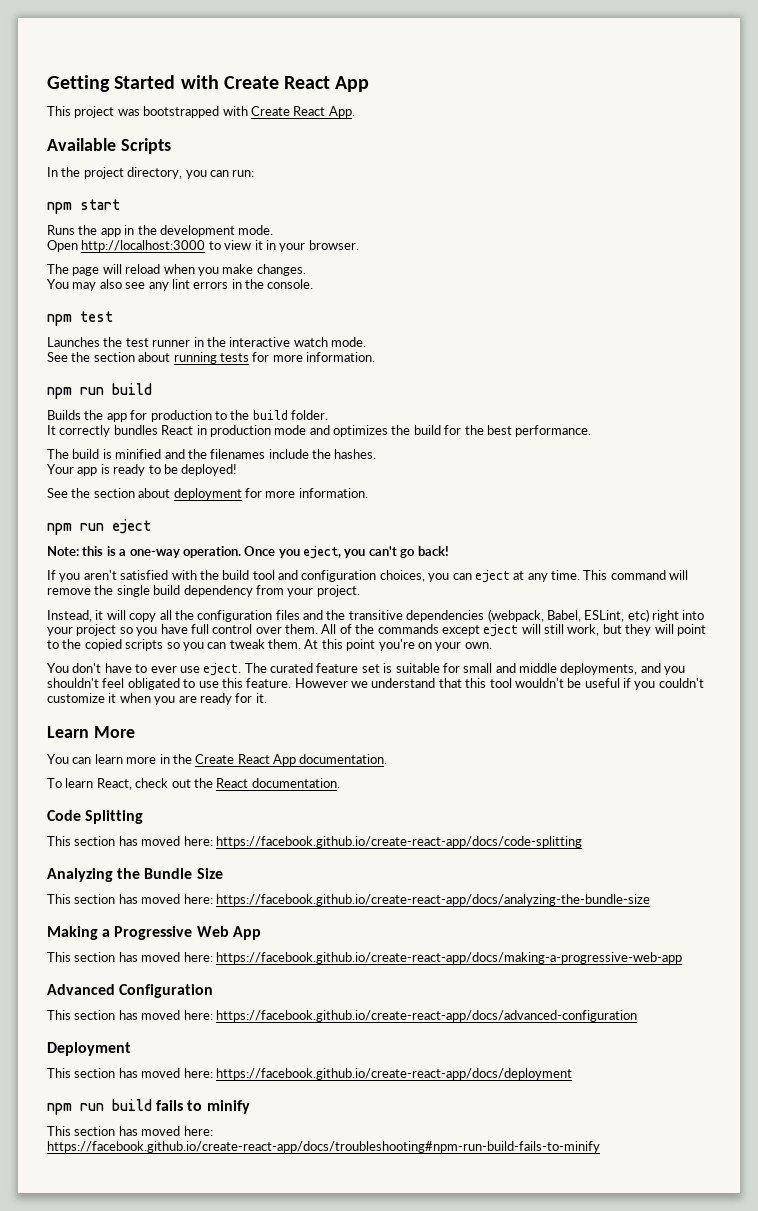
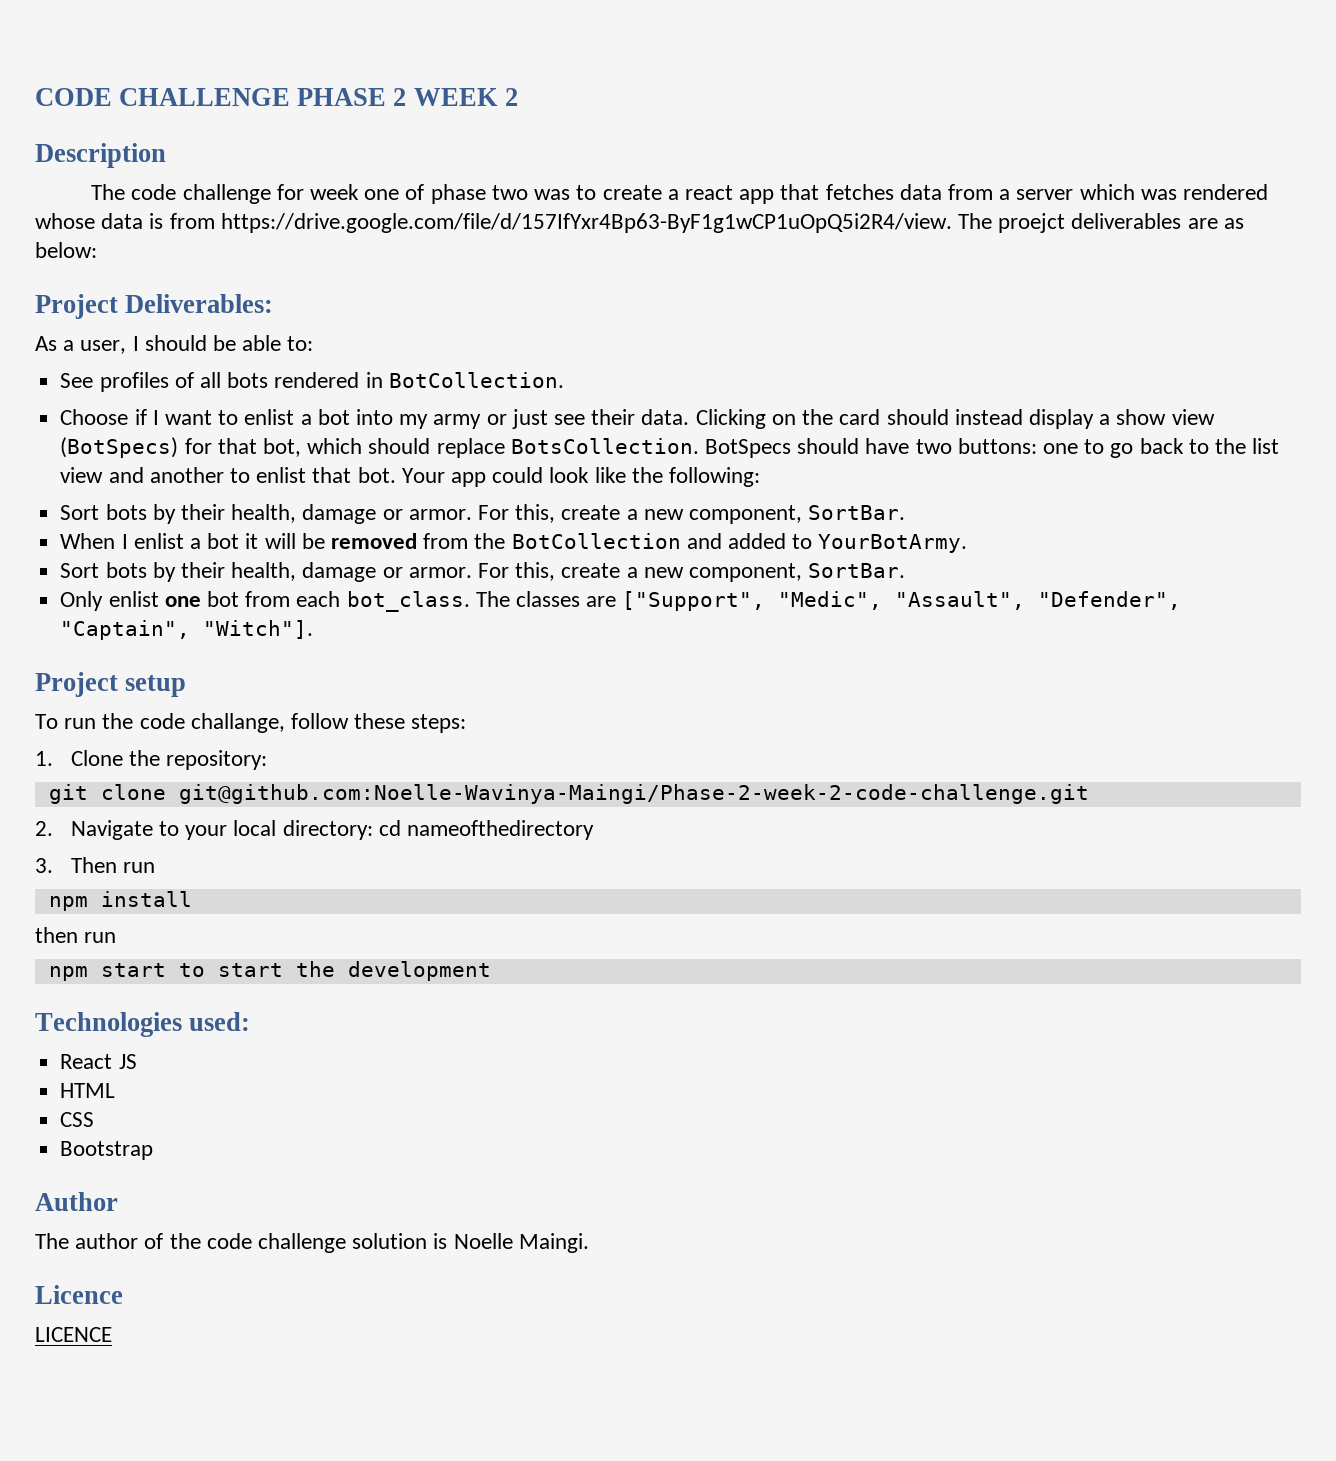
[47,75,370,92] [47,106,355,118] [47,138,171,154] [47,167,255,179] [47,199,120,214] [47,225,274,237] [47,240,359,252] [47,264,306,276] [47,279,314,291] [47,311,113,326] [47,337,366,347] [47,352,375,364] [47,383,152,399] [47,410,328,422] [47,425,592,437] [47,449,377,459] [47,464,238,476] [47,488,368,500] [47,519,151,535] [47,546,449,559] [47,570,689,583] [47,585,360,597] [47,609,705,622] [47,624,706,637] [47,639,492,651] [47,663,686,676] [47,678,704,690] [47,693,267,705] [47,726,135,738] [47,754,388,766] [47,778,340,790] [47,810,144,824] [47,836,582,848] [47,868,223,882] [47,894,650,906] [47,926,261,940] [47,952,682,964] [47,984,214,998] [47,1010,637,1022] [47,1042,131,1056] [47,1068,572,1080] [47,1099,250,1115] [47,1126,213,1136] [47,1141,600,1153] Getting Started with Create React App // This project was bootstrapped with Create React App. // Available Scripts // In the project directory, you can run: // npm start // Runs the app in the development mode. // Open http://localhost:3000 to view it in your browser. // The page will reload when you make changes. // You may also see any lint errors in the console. // npm test // Launches the test runner in the interactive watch mode. // See the section about running tests for more information. // npm run build // Builds the app for production to the build folder. // It correctly bundles React in production mode and optimizes the build for the best performance. // The build is minified and the filenames include the hashes. // Your app is ready to be deployed! // See the section about deployment for more information. // npm run eject // Note: this is a one-way operation. Once you eject, you can't go back! // If you aren't satisfied with the build tool and configuration choices, you can eject at any time. This command will remove the single build dependency from your project. // Instead, it will copy all the configuration files and the transitive dependencies (webpack, Babel, ESLint, etc) right into your project so you have full control over them. All of the commands except eject will still work, but they will point to the copied scripts so you can tweak them. At this point you're on your own. // You don't have to ever use eject. The curated feature set is suitable for small and middle deployments, and you shouldn't feel obligated to use this feature. However we understand that this tool wouldn't be useful if you couldn't customize it when you are ready for it. // Learn More // You can learn more in the Create React App documentation. // To learn React, check out the React documentation. // Code Splitting // This section has moved here: https://facebook.github.io/create-react-app/docs/code-splitting // Analyzing the Bundle Size // This section has moved here: https://facebook.github.io/create-react-app/docs/analyzing-the-bundle-size // Making a Progressive Web App // This section has moved here: https://facebook.github.io/create-react-app/docs/making-a-progressive-web-app // Advanced Configuration // This section has moved here: https://facebook.github.io/create-react-app/docs/advanced-configuration // Deployment // This section has moved here: https://facebook.github.io/create-react-app/docs/deployment // npm run build fails to minify // This section has moved here: https://facebook.github.io/create-react-app/docs/troubleshooting#npm-run-build-fails-to-minify -> [35,88,518,106] [35,143,166,168] [91,184,1269,204] [35,213,1244,233] [35,242,97,258] [35,294,274,319] [35,335,314,354] [60,372,564,392] [60,409,1215,429] [60,437,1280,458] [60,467,761,487] [60,504,906,524] [60,533,968,553] [60,562,906,582] [60,591,1182,612] [60,620,314,640] [35,672,187,697] [35,713,467,733] [35,750,268,770] [48,784,1089,804] [35,820,594,840] [35,857,155,873] [48,891,192,911] [35,927,117,943] [48,961,491,981] [35,1012,251,1037] [60,1054,137,1069] [60,1083,116,1098] [60,1112,95,1127] [60,1141,154,1160] [35,1192,118,1211] [35,1233,589,1253] [35,1285,123,1304] [35,1327,112,1342] CODE CHALLENGE PHASE 2 WEEK 2 // Description // The code challenge for week one of phase two was to create a react app that fetches data from a server which was rendered whose data is from https://drive.google.com/file/d/157IfYxr4Bp63-ByF1g1wCP1uOpQ5i2R4/view. The proejct deliverables are as below: // Project Deliverables: // As a user, I should be able to: // See profiles of all bots rendered in BotCollection. // Choose if I want to enlist a bot into my army or just see their data. Clicking on the card should instead display a show view (BotSpecs) for that bot, which should replace BotsCollection. BotSpecs should have two buttons: one to go back to the list view and another to enlist that bot. Your app could look like the following: // Sort bots by their health, damage or armor. For this, create a new component, SortBar. // When I enlist a bot it will be removed from the BotCollection and added to YourBotArmy. // Sort bots by their health, damage or armor. For this, create a new component, SortBar. // Only enlist one bot from each bot_class. The classes are ["Support", "Medic", "Assault", "Defender", "Captain", "Witch"]. // Project setup // To run the code challange, follow these steps: // 1. Clone the repository: // git clone git@github.com:Noelle-Wavinya-Maingi/Phase-2-week-2-code-challenge.git // 2. Navigate to your local directory: cd nameofthedirectory // 3. Then run // npm install // then run // npm start to start the development // Technologies used: // React JS // HTML // CSS // Bootstrap // Author // The author of the code challenge solution is Noelle Maingi. // Licence // LICENCE

